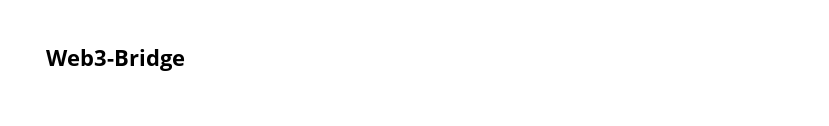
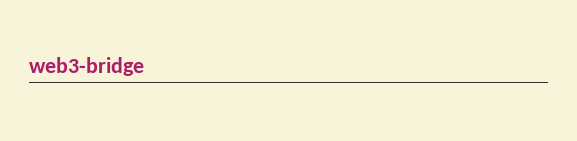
[46,49,185,71] Web3-Bridge -> [29,57,144,76] web3-bridge

